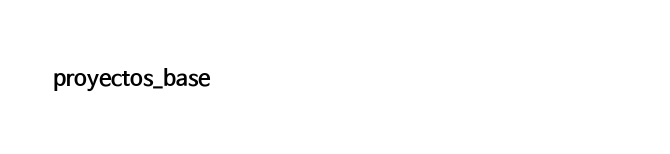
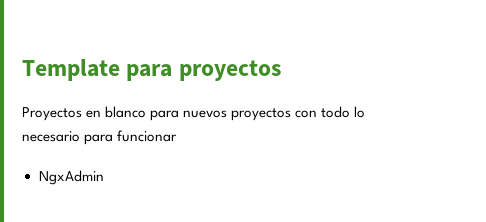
[53,68,211,92] proyectos_base -> [22,59,281,81] [22,106,366,121] [22,130,178,145] [38,170,104,185] Template para proyectos // Proyectos en blanco para nuevos proyectos con todo lo necesario para funcionar // NgxAdmin

